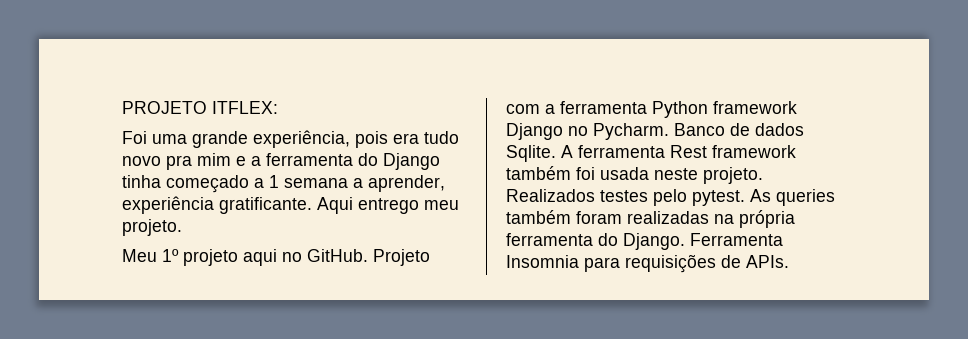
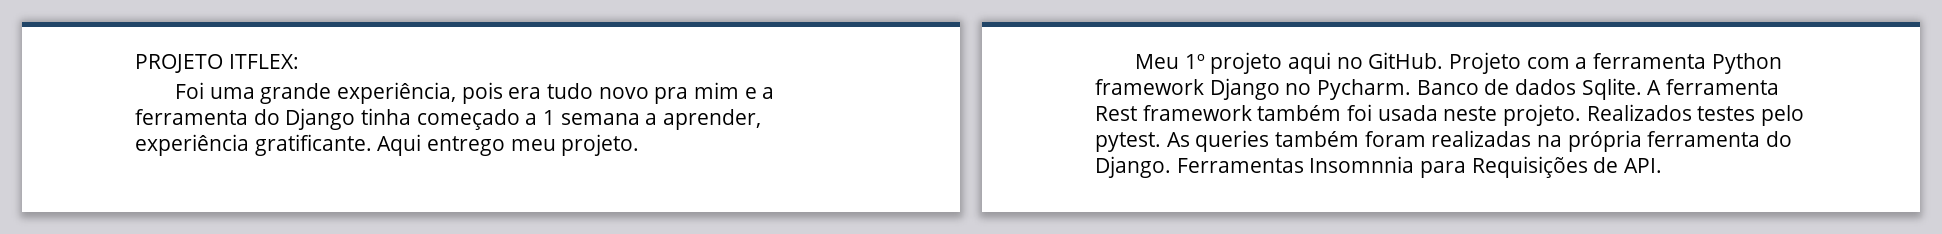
[690,233,783,246] [506,254,789,273] Ferramenta Insomnia para requisições de APIs. -> [1176,156,1663,178] Ferramentas Insomnnia para Requisições de API.

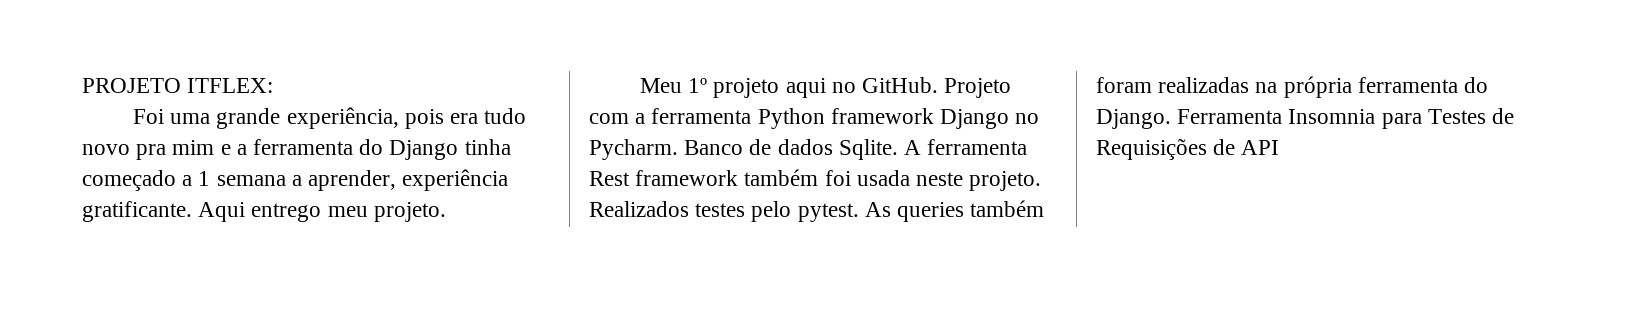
[1176,156,1467,178] Ferramentas Insomnnia para -> [1177,108,1515,129] Ferramenta Insomnia para Testes de
[1624,158,1663,173] API. -> [1241,140,1280,155] API

